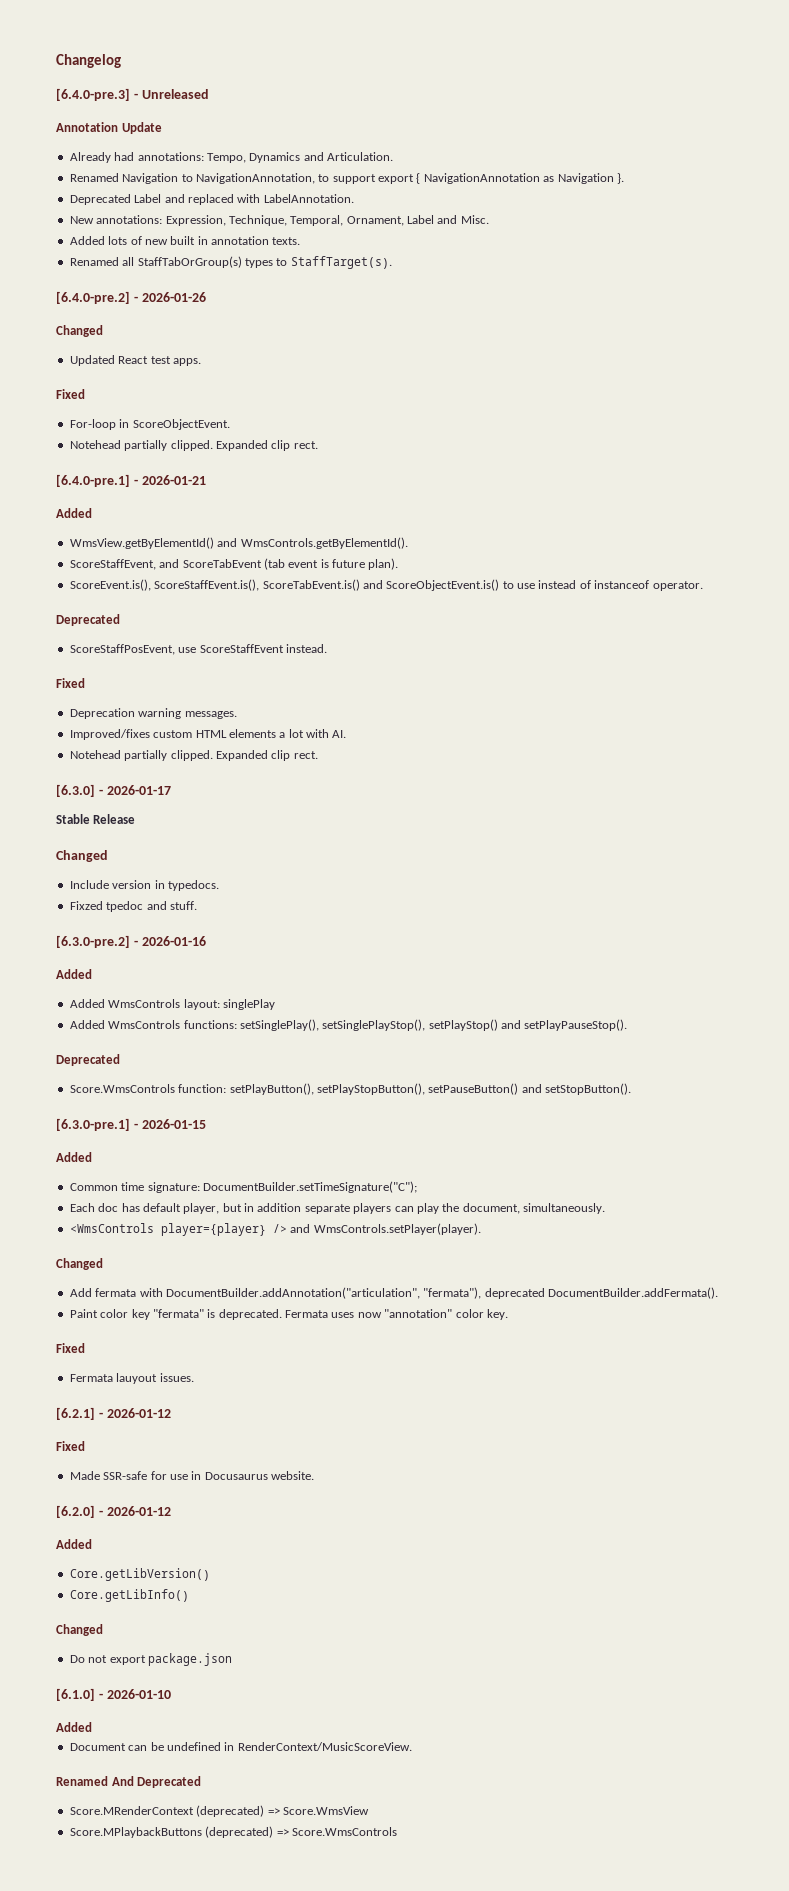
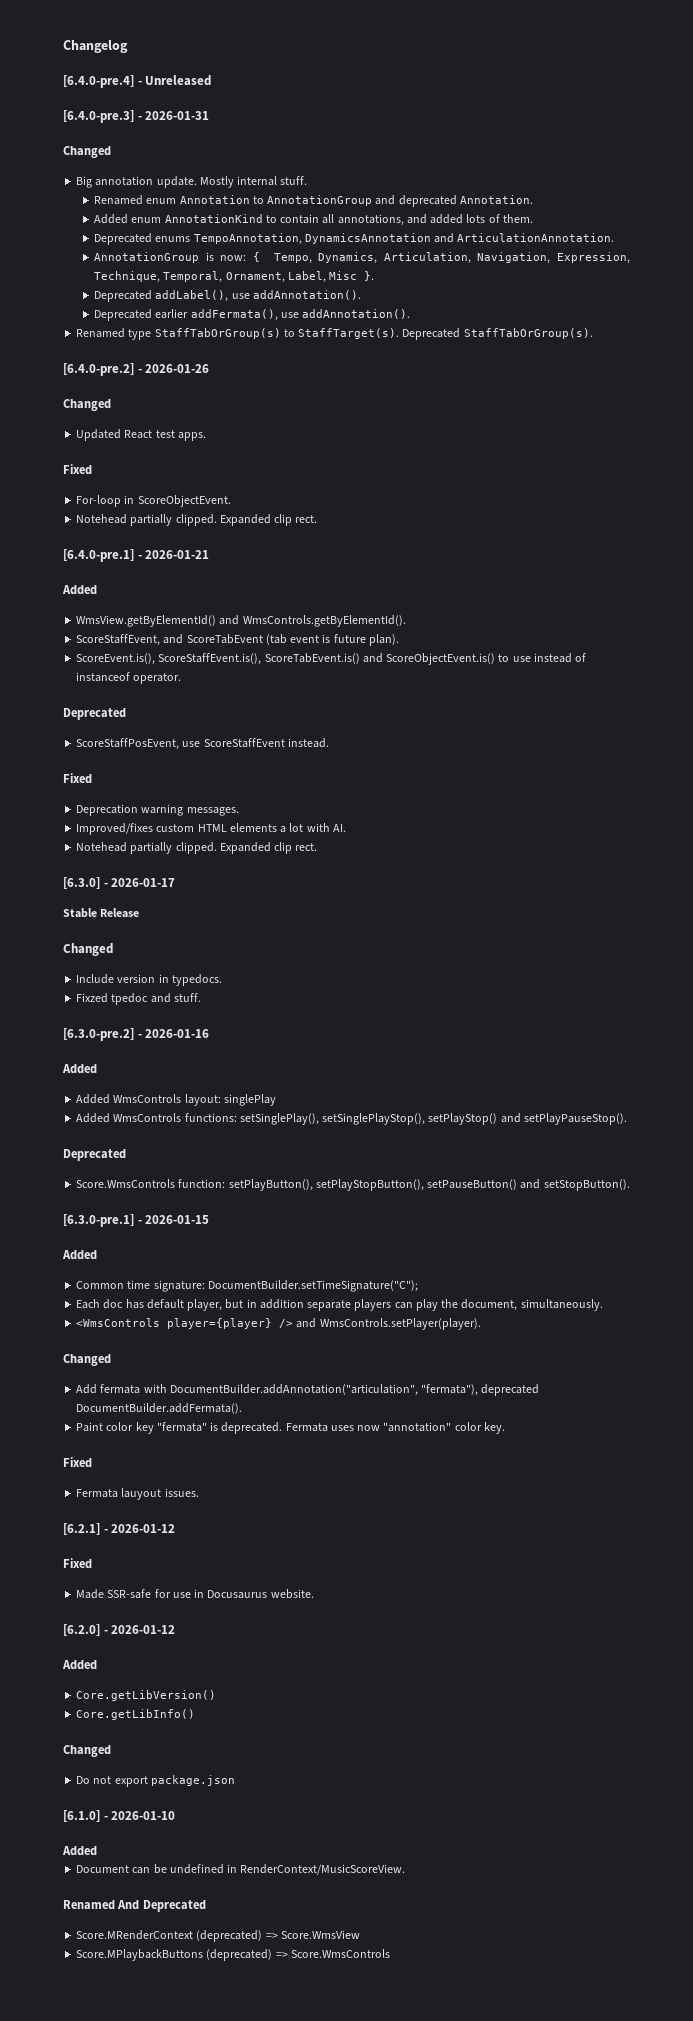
(121, 61) none -> [63,75,212,88] // [6.4.0-pre.4] - Unreleased
[141,89,209,99] [56,122,162,134] [69,152,393,163] [69,173,624,184] [69,194,354,205] [69,215,489,226] [69,236,301,245] [69,256,273,268] Unreleased // Annotation Update // Already had annotations: Tempo, Dynamics and Articulation. // Renamed Navigation to NavigationAnnotation, to support export { NavigationAnnotation as Navigation }. // Deprecated Label and replaced with LabelAnnotation. // New annotations: Expression, Technique, Temporal, Ornament, Label and Misc. // Added lots of new built in annotation texts. // Renamed all StaffTabOrGroup(s) types -> [145,111,210,120] [63,146,111,158] [76,176,308,188] [94,195,533,207] [94,214,533,226] [94,233,615,245] [94,252,630,264] [94,271,375,283] [94,290,361,302] [94,309,411,321] [76,328,281,340] 2026-01-31 // Changed // Big annotation update. Mostly internal stuff. // Renamed enum Annotation to AnnotationGroup and deprecated Annotation. // Added enum AnnotationKind to contain all annotations, and added lots of them. // Deprecated enums TempoAnnotation, DynamicsAnnotation and ArticulationAnnotation. // AnnotationGroup is now: { Tempo, Dynamics, Articulation, Navigation, Expression, Technique, Temporal, Ornament, Label, Misc }. // Deprecated addLabel(), use addAnnotation(). // Deprecated earlier addFermata(), use addAnnotation(). // Renamed type StaffTabOrGroup(s)
(392, 262) none -> [402,328,593,340] Deprecated StaffTabOrGroup(s).

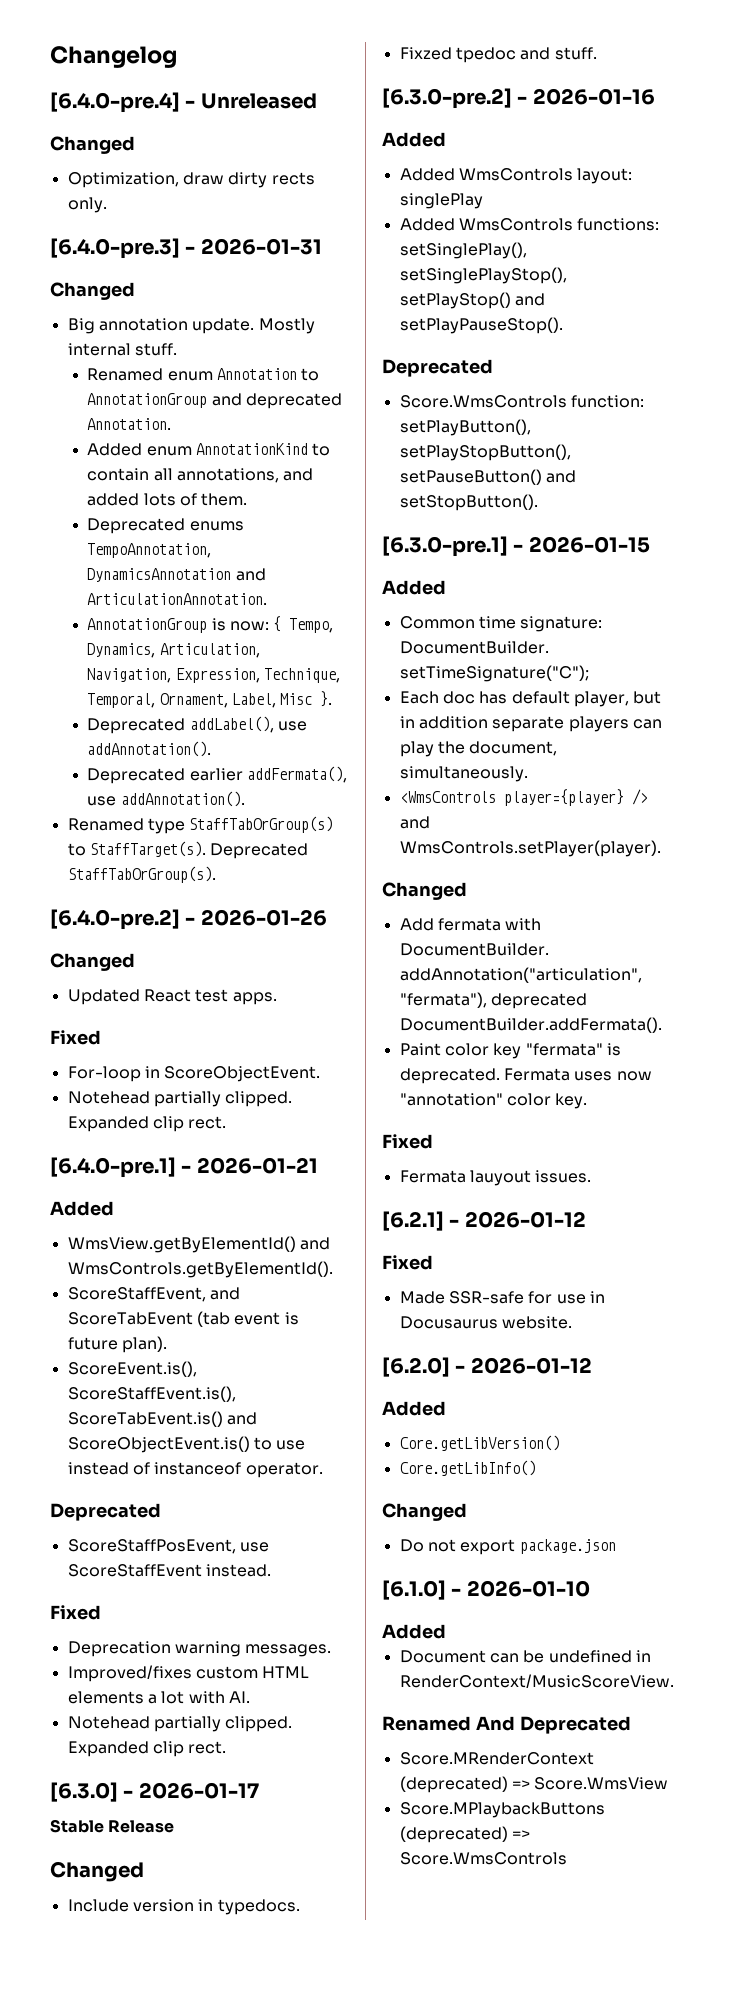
(212, 80) none -> [50,136,135,154] [67,172,315,188] [67,197,107,213] // Changed // Optimization, draw dirty rects only.

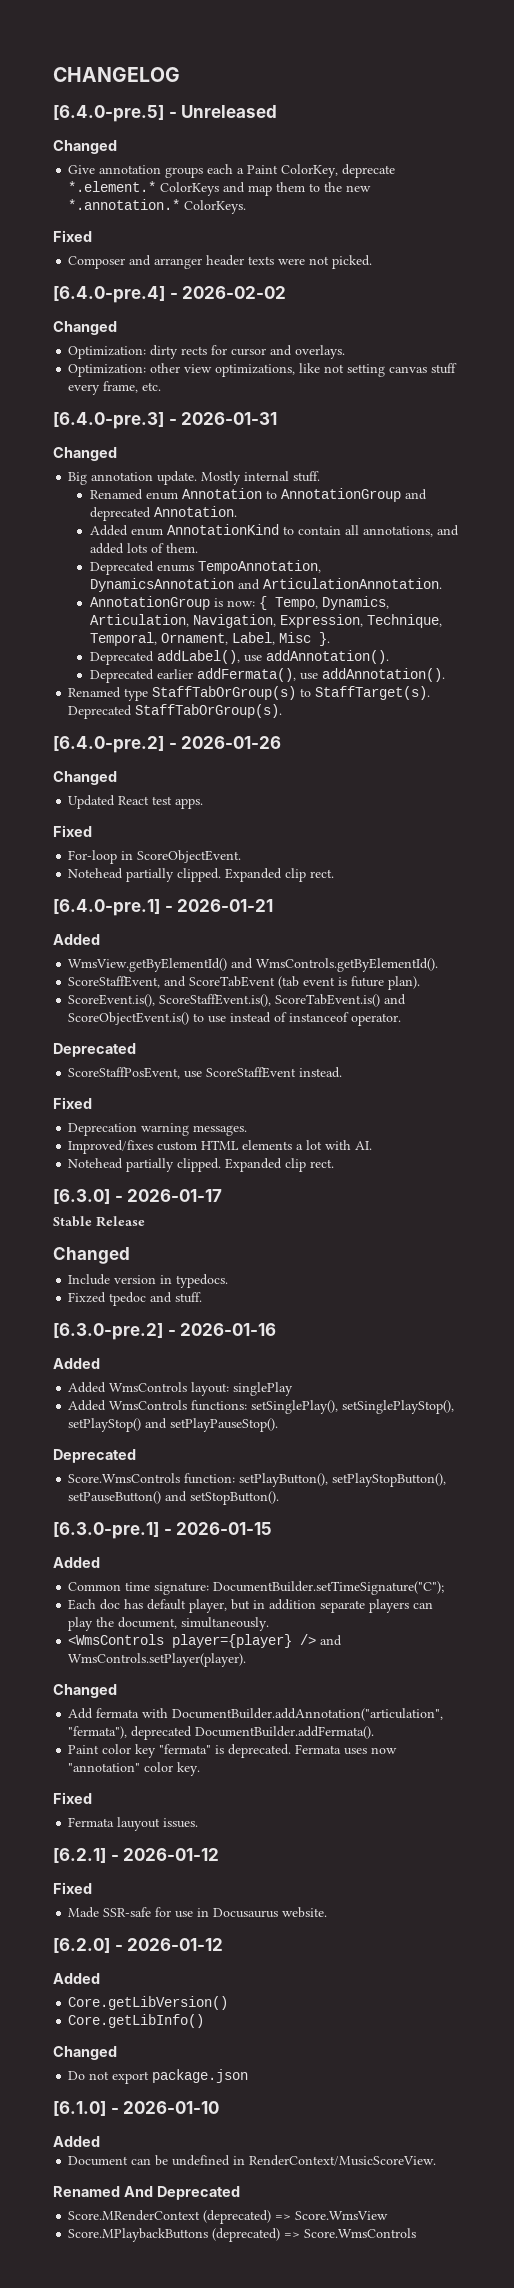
[50,46,177,68] [50,92,180,113] Changelog // [6.4.0-pre.4] -> [53,67,180,82] [53,105,164,122] CHANGELOG // [6.4.0-pre.5]
[67,172,315,188] [67,197,107,213] Optimization, draw dirty rects only. -> [68,164,396,178] [68,181,372,196] [68,199,247,214] [53,230,92,242] [68,255,373,269] [53,286,287,303] [53,321,117,335] [68,345,346,359] [68,363,458,377] [68,381,162,395] Give annotation groups each a Paint ColorKey, deprecate *.element.* ColorKeys and map them to the new *.annotation.* ColorKeys. // Fixed // Composer and arranger header texts were not picked. // [6.4.0-pre.4] - 2026-02-02 // Changed // Optimization: dirty rects for cursor and overlays. // Optimization: other view optimizations, like not setting canvas stuff every frame, etc.

